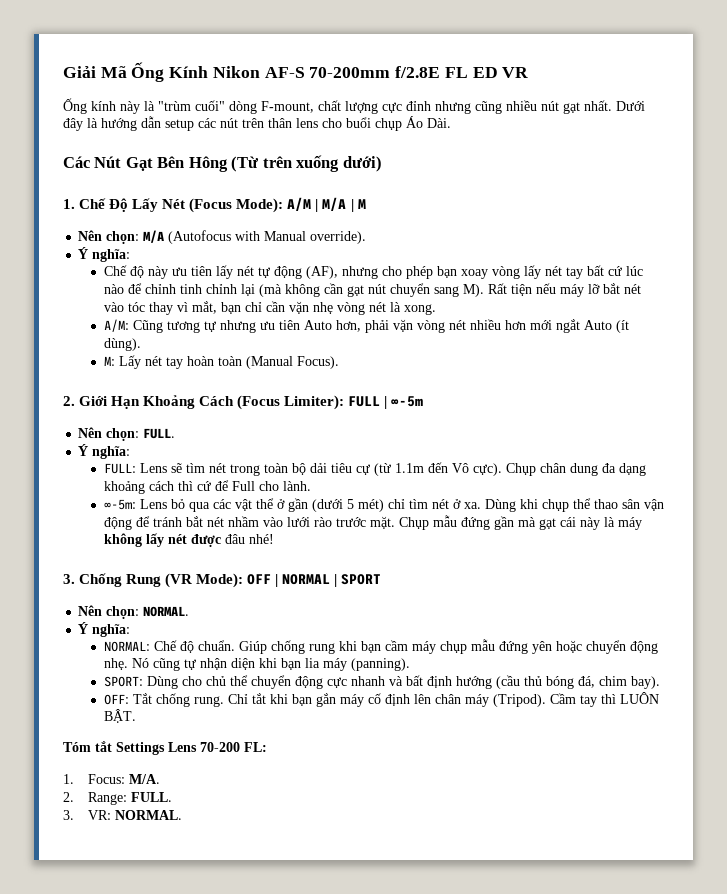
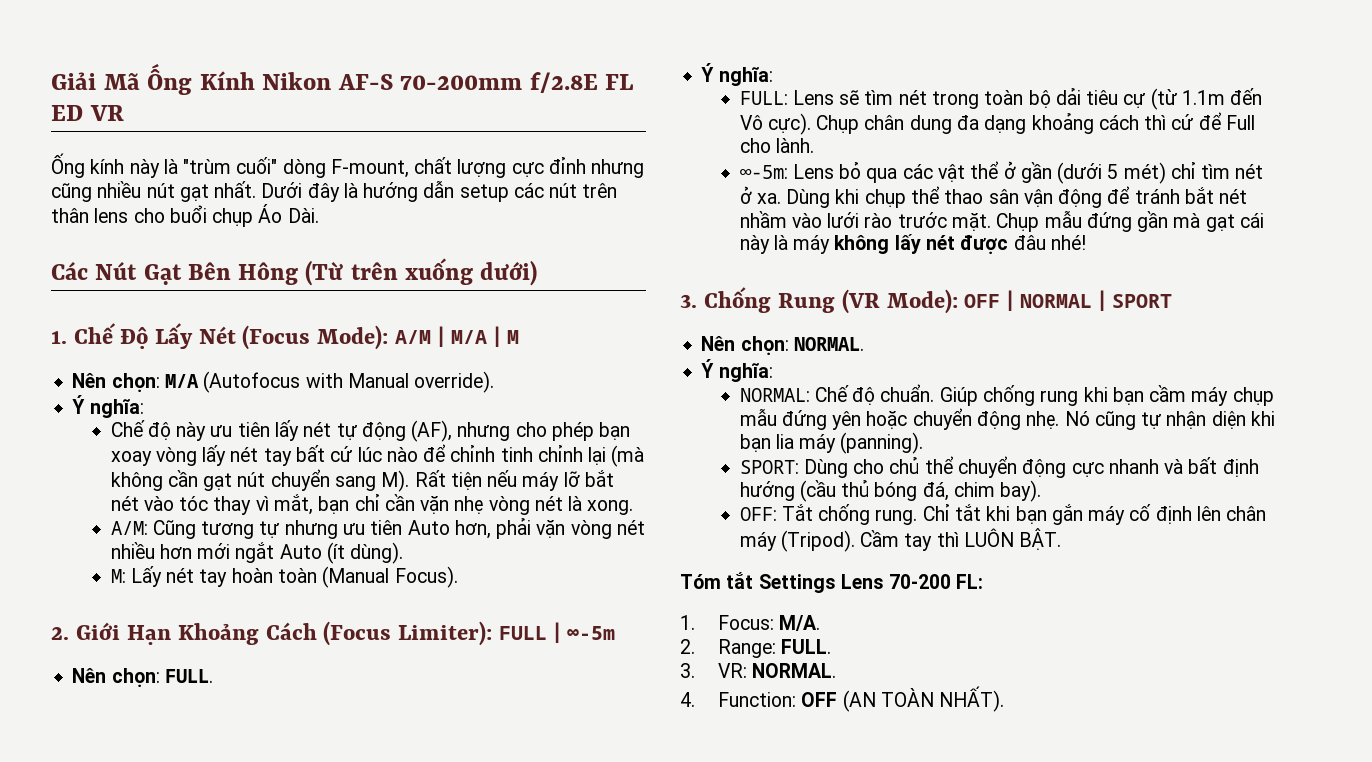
(183, 815) none -> [680,686,1005,712] // 4. Function: OFF (AN TOÀN NHẤT).

